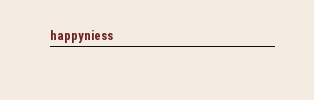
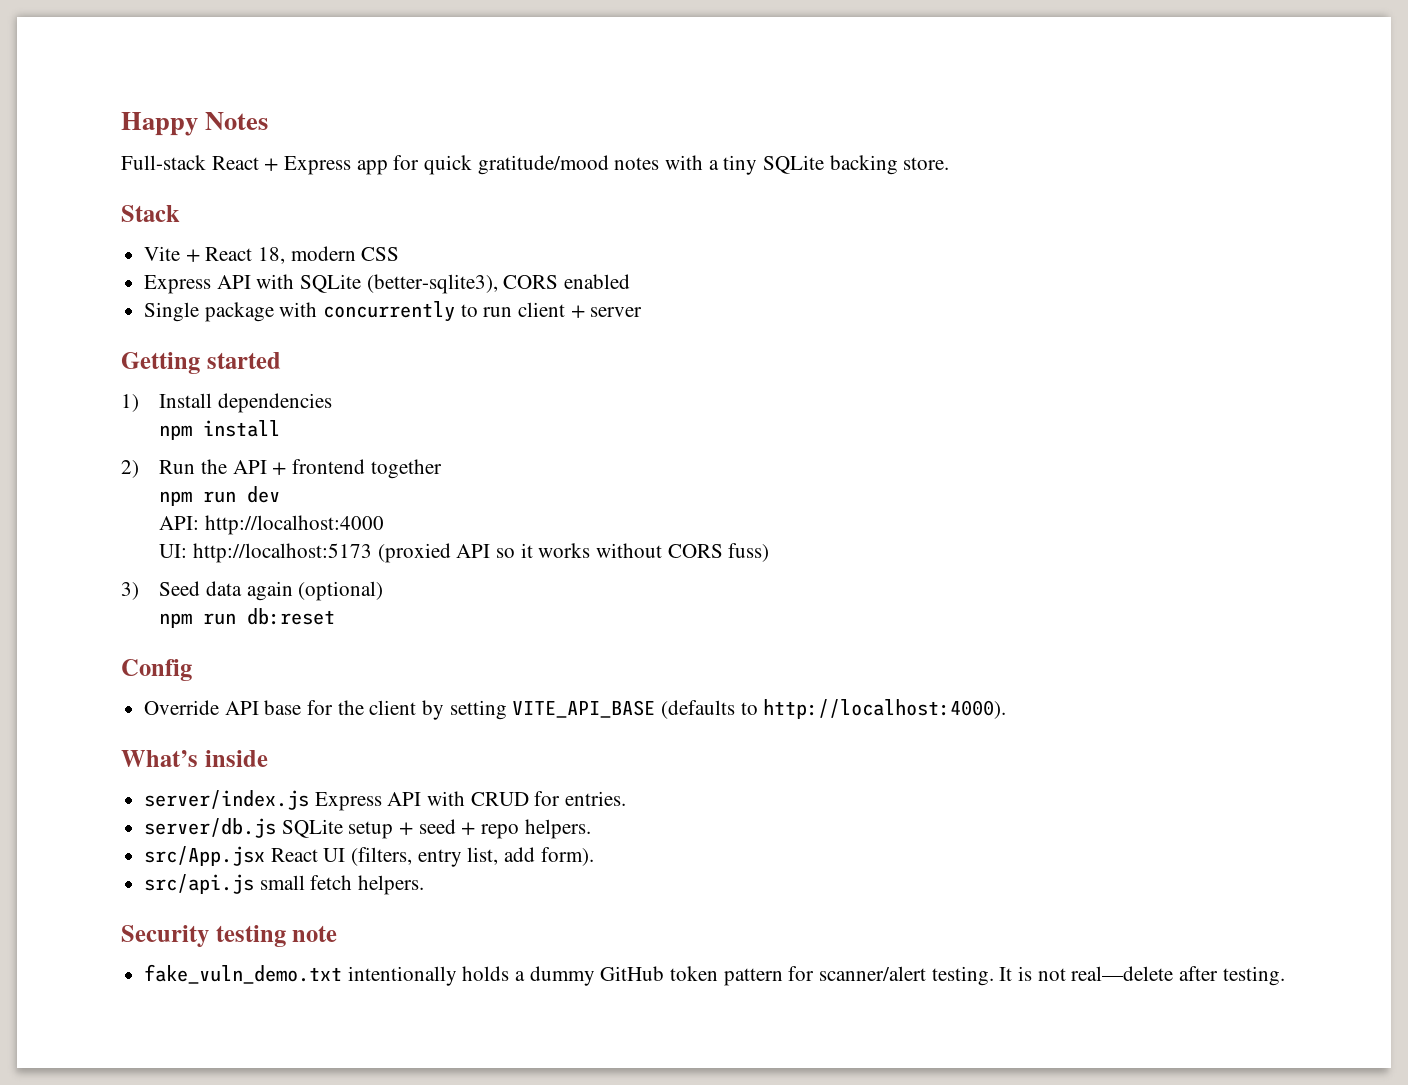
[50,30,113,43] happyniess -> [121,112,269,136] [121,155,950,175] [121,205,180,222] [144,246,400,264] [144,274,631,294] [144,301,643,322] [121,352,281,374] [121,393,332,413] [159,420,281,440] [121,459,442,479] [159,486,281,506] [159,515,384,535] [159,543,770,563] [121,581,384,601] [159,608,336,628] [121,659,192,681] [144,699,1007,720] [121,750,268,767] [144,790,627,811] [144,818,591,839] [144,846,594,867] [144,874,425,895] [121,925,338,947] [144,964,1285,986] Happy Notes // Full-stack React + Express app for quick gratitude/mood notes with a tiny SQLite backing store. // Stack // Vite + React 18, modern CSS // Express API with SQLite (better-sqlite3), CORS enabled // Single package with concurrently to run client + server // Getting started // 1) Install dependencies // npm install // 2) Run the API + frontend together // npm run dev // API: http://localhost:4000 // UI: http://localhost:5173 (proxied API so it works without CORS fuss) // 3) Seed data again (optional) // npm run db:reset // Config // Override API base for the client by setting VITE_API_BASE (defaults to http://localhost:4000). // What’s inside // server/index.js Express API with CRUD for entries. // server/db.js SQLite setup + seed + repo helpers. // src/App.jsx React UI (filters, entry list, add form). // src/api.js small fetch helpers. // Security testing note // fake_vuln_demo.txt intentionally holds a dummy GitHub token pattern for scanner/alert testing. It is not real—delete after testing.

